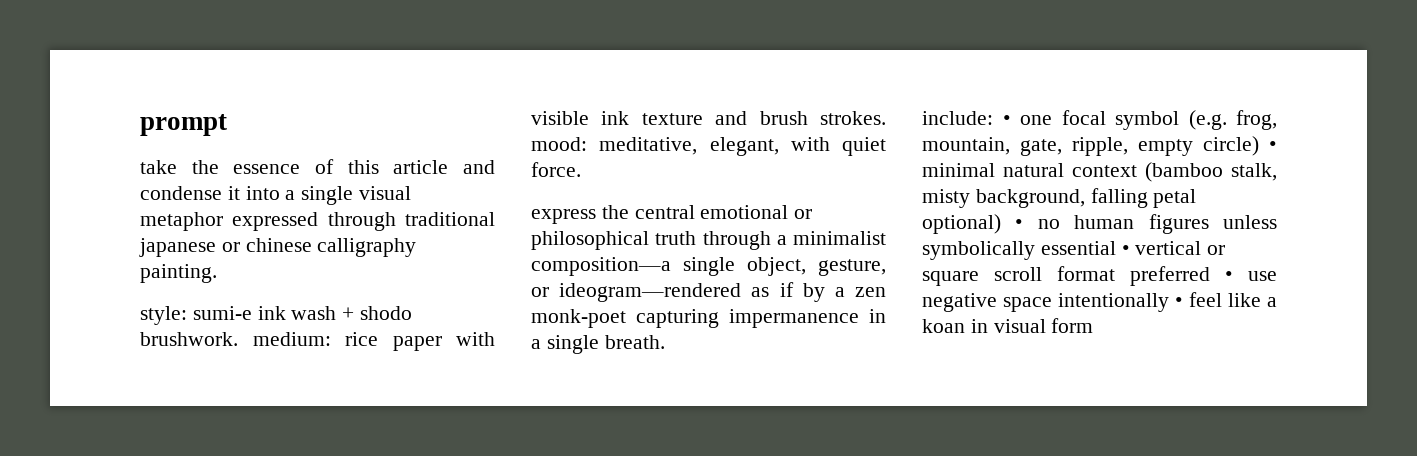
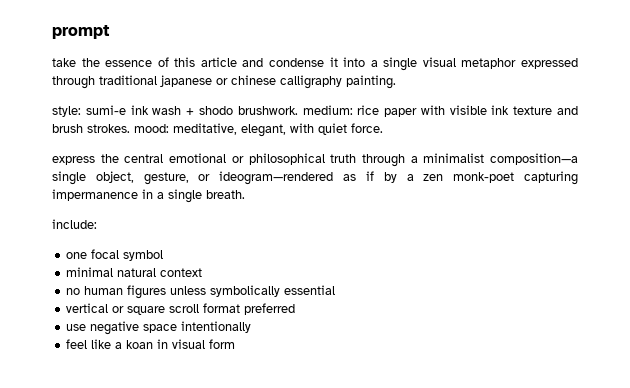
[1002,115,1011,125] • -> (97, 224) //
[1188,110,1277,130] [922,136,1277,156] [922,162,1277,182] [922,188,1197,208] [922,214,1024,234] (e.g. frog, mountain, gate, ripple, empty circle) • minimal natural context (bamboo stalk, misty background, falling petal optional) • -> [66,267,203,277] // minimal natural context //
[1121,245,1130,255] • -> (336, 290) //
[1225,271,1233,281] • -> (296, 309) //
[1175,297,1183,307] • -> (252, 327) //

